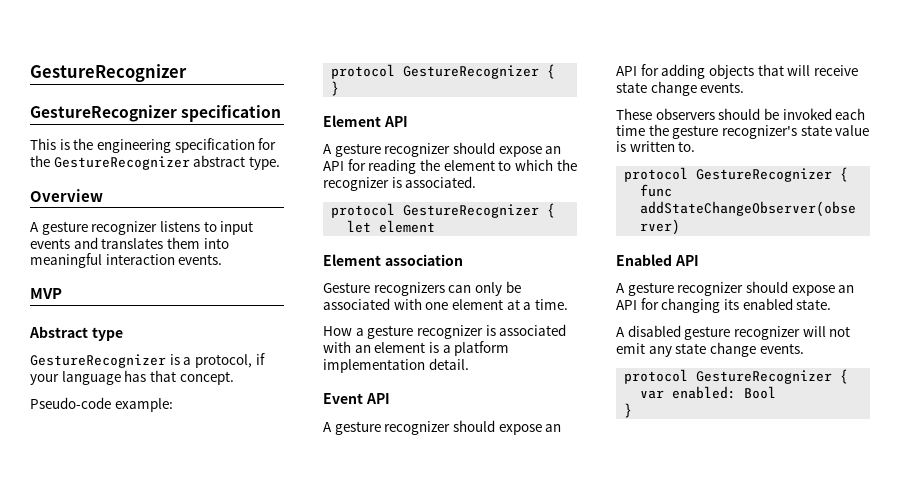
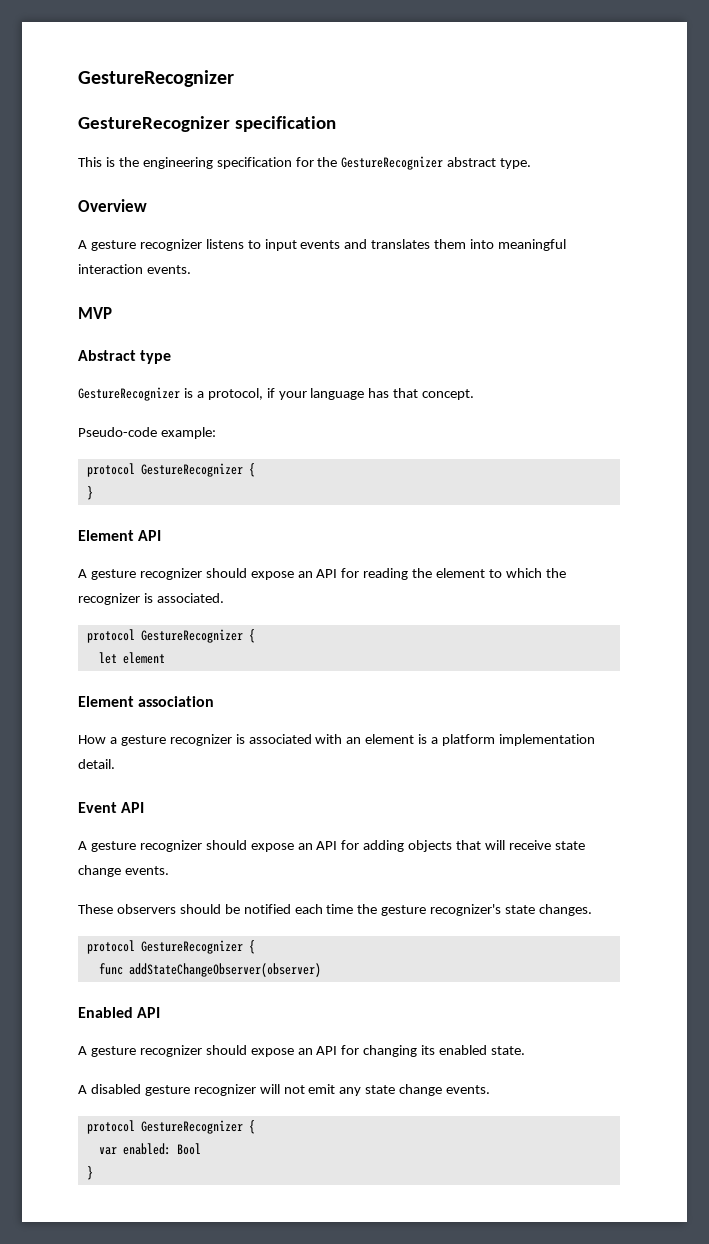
[323,281,521,296] [323,298,568,310] // Gesture recognizers can only be associated with one element at a time. -> (215, 701) none
[782,108,832,120] invoked -> [243,904,291,914] notified
[835,125,870,136] [616,141,696,152] value is written to. -> [539,904,593,916] changes.

